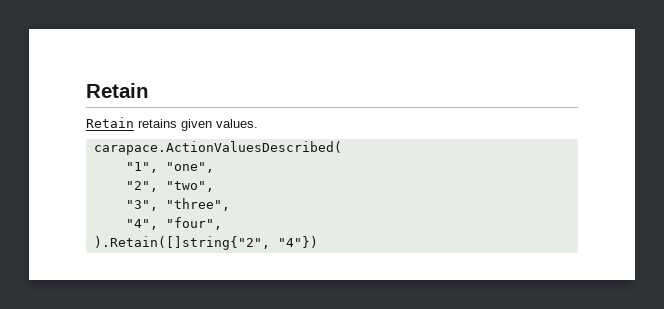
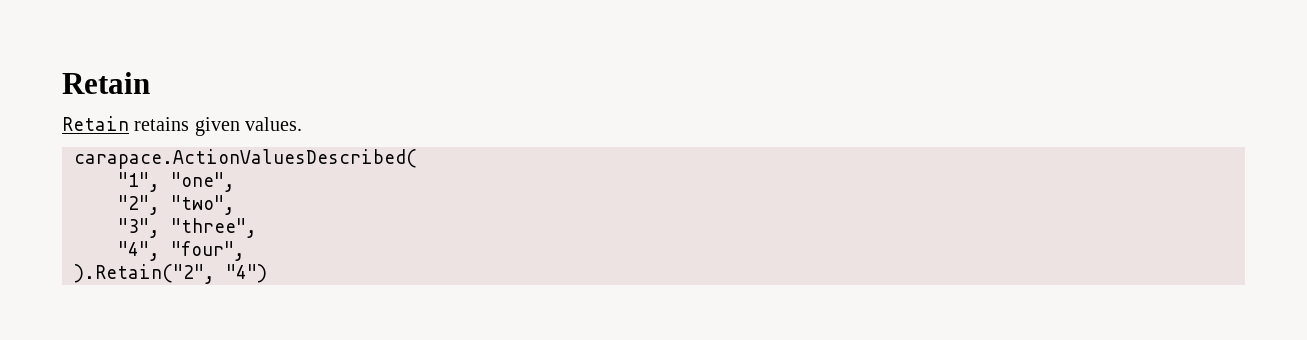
[93,236,318,250] ).Retain([]string{"2", "4"}) -> [74,264,267,284] ).Retain("2", "4")

